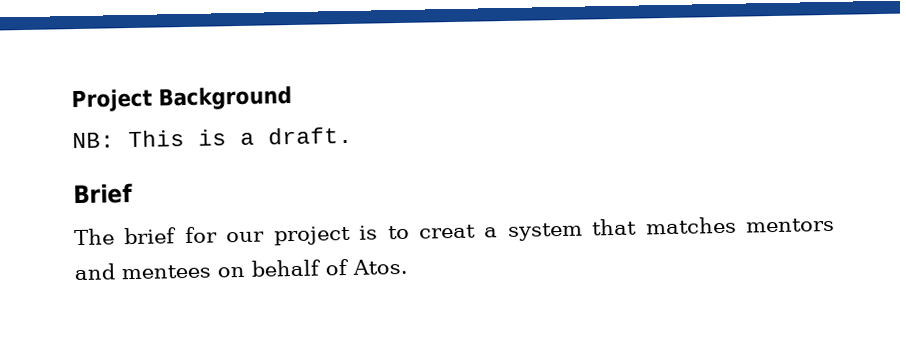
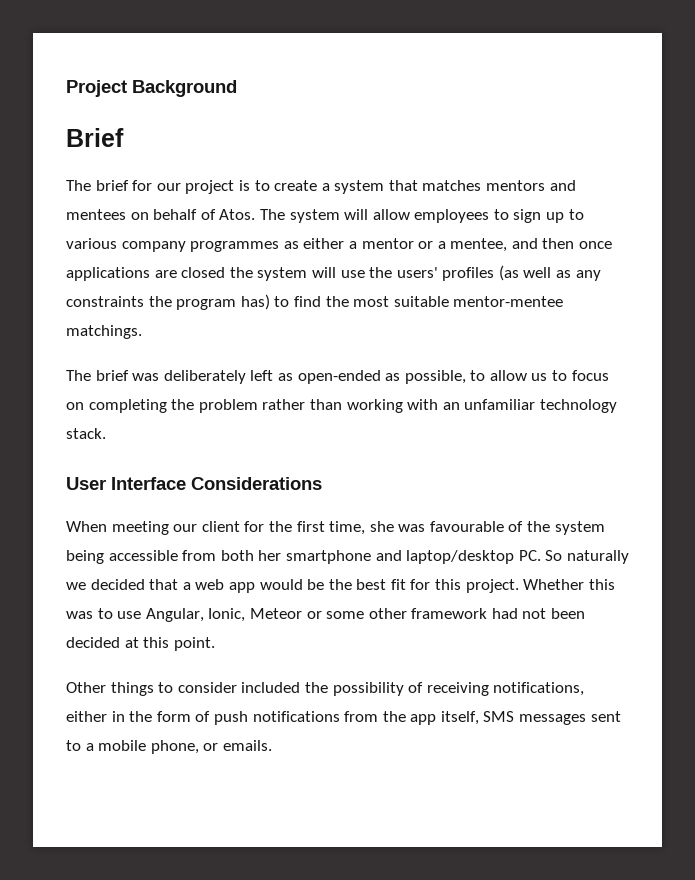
[72,126,353,149] // NB: This is a draft. -> (237, 88) none
[418,224,476,239] creat -> [274,180,318,191] create
(408, 266) none -> [259,209,584,223] [66,238,613,252] [66,265,601,281] [66,294,564,310] [66,325,142,339] [66,370,609,384] [66,399,617,413] [66,428,106,439] [66,477,322,490] [66,521,605,535] [66,550,629,564] [66,579,615,593] [66,608,586,622] [66,637,215,651] [66,682,585,696] [66,711,621,725] [66,740,272,754] The system will allow employees to sign up to various company programmes as either a mentor or a mentee, and then once applications are closed the system will use the users' profiles (as well as any constraints the program has) to find the most suitable mentor-mentee matchings. // The brief was deliberately left as open-ended as possible, to allow us to focus on completing the problem rather than working with an unfamiliar technology stack. // User Interface Considerations // When meeting our client for the first time, she was favourable of the system being accessible from both her smartphone and laptop/desktop PC. So naturally we decided that a web app would be the best fit for this project. Whether this was to use Angular, Ionic, Meteor or some other framework had not been decided at this point. // Other things to consider included the possibility of receiving notifications, either in the form of push notifications from the app itself, SMS messages sent to a mobile phone, or emails.

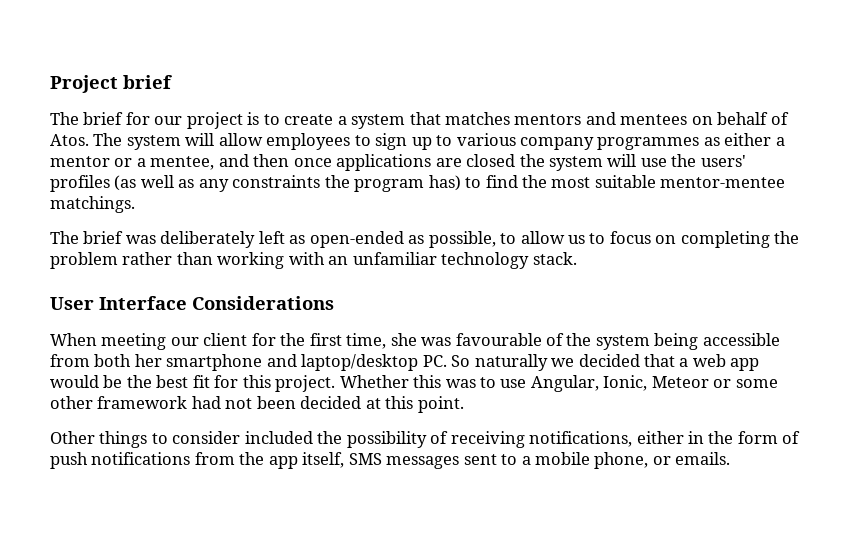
[132,80,237,97] [66,128,124,147] Background // Brief -> [123,75,172,89] brief

